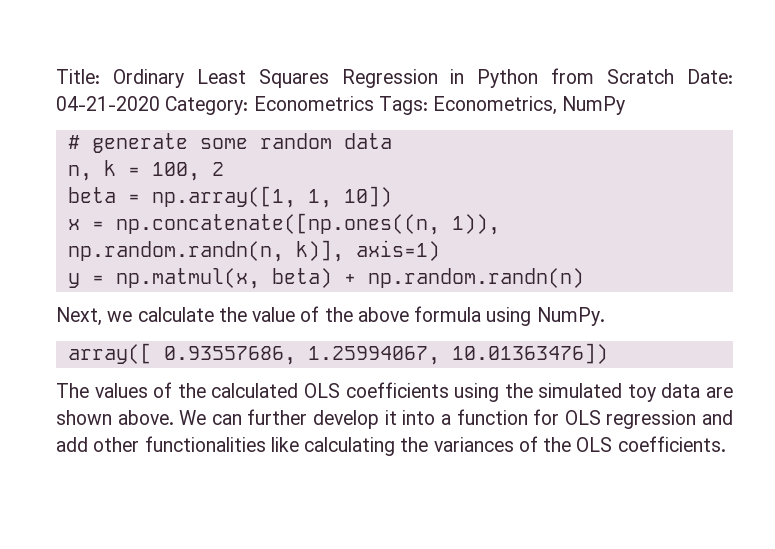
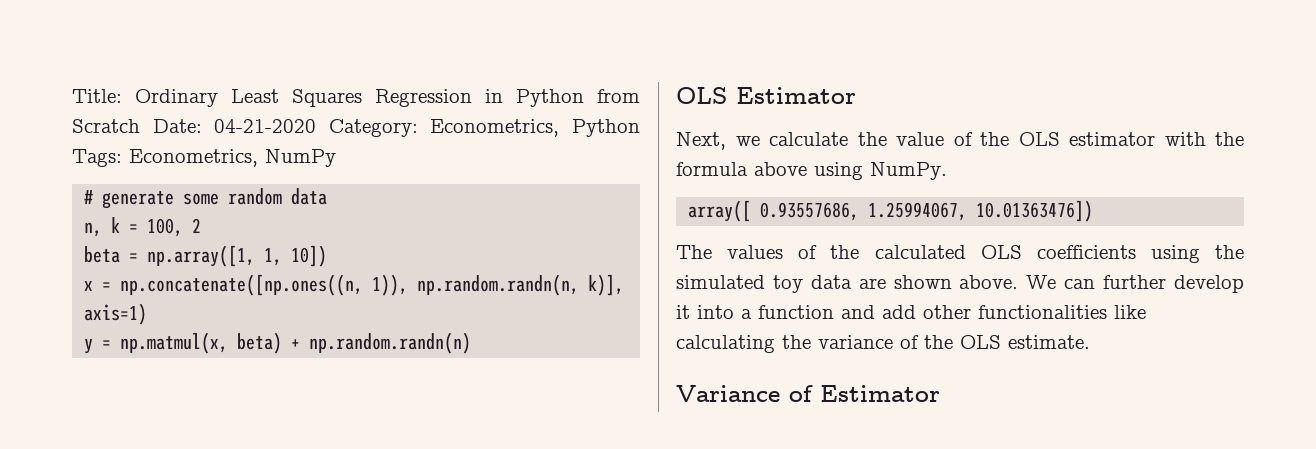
[253,96,374,111] Econometrics -> [430,119,640,137] Econometrics, Python
(584, 278) none -> [676,87,856,104] // OLS Estimator
[357,306,482,322] above formula -> [1018,132,1244,146] [676,162,807,176] OLS estimator with the formula above
[533,409,697,429] for OLS regression -> (834, 312) none
[433,436,726,452] variances of the OLS coefficients. -> [818,335,1090,349] [676,385,940,402] variance of the OLS estimate. // Variance of Estimator

